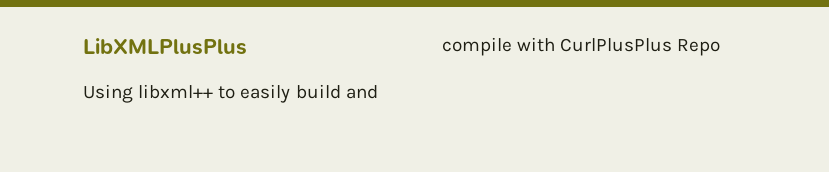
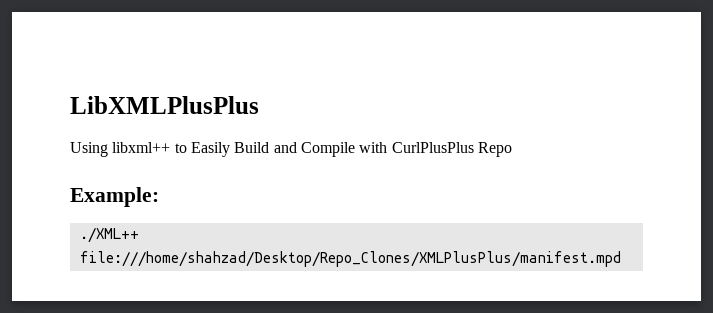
[240,84,378,103] [442,37,512,56] easily build and compile -> [190,142,355,157] Easily Build and Compile
(721, 47) none -> [70,187,159,207] [79,227,139,243] [79,251,621,267] // Example: // ./XML++ file:///home/shahzad/Desktop/Repo_Clones/XMLPlusPlus/manifest.mpd

